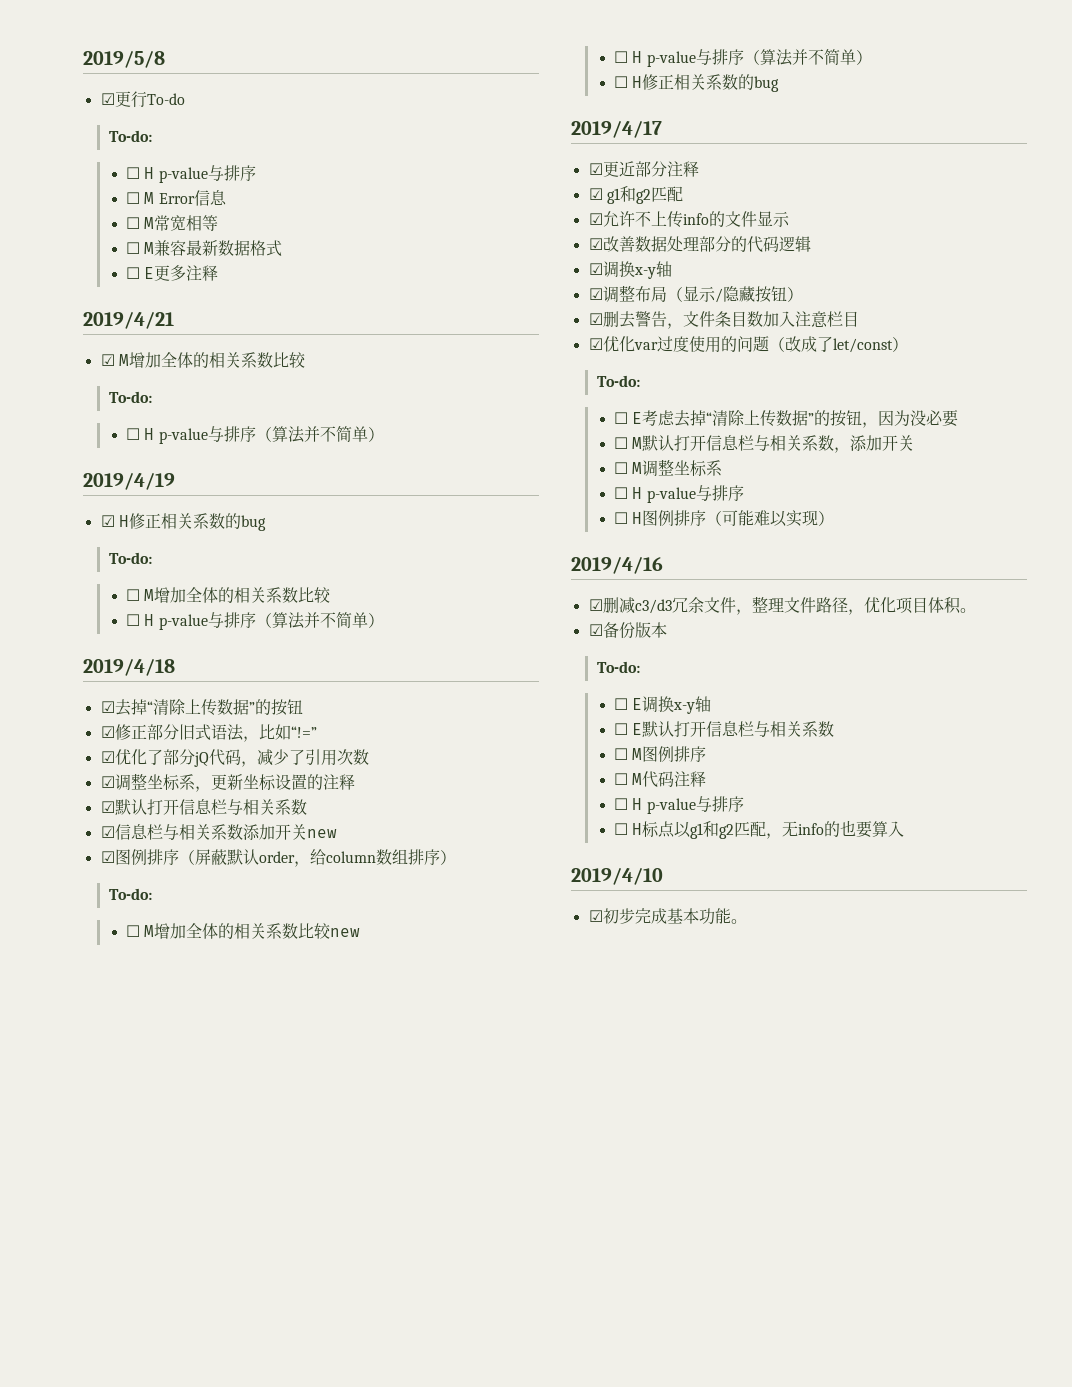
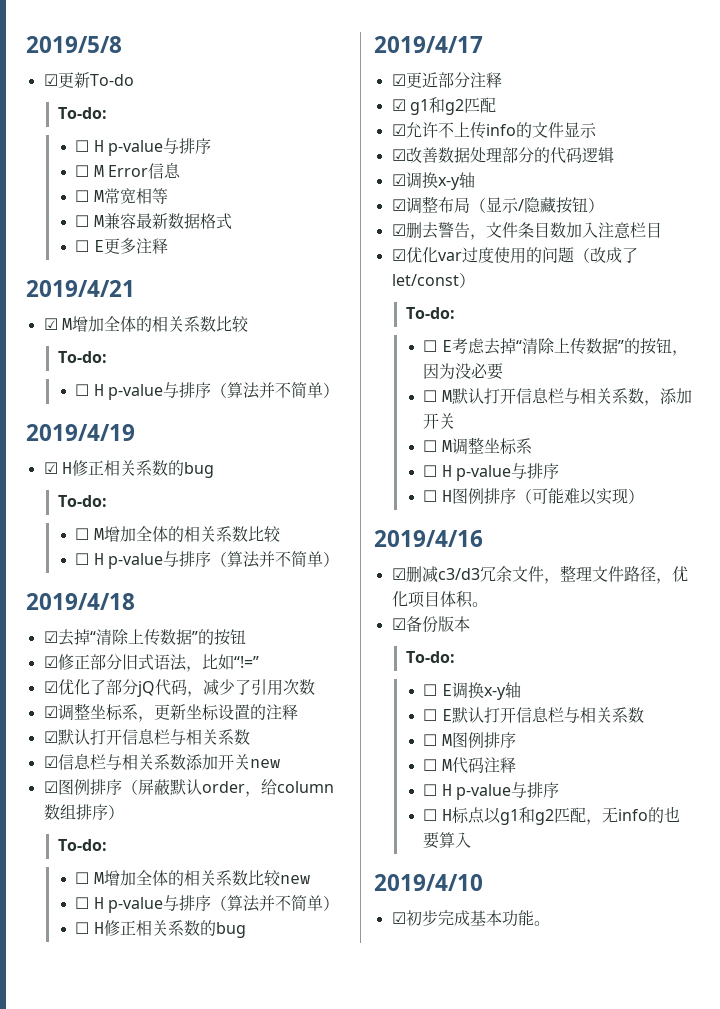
[130,91,147,108] 行 -> [73,72,90,88] 新

